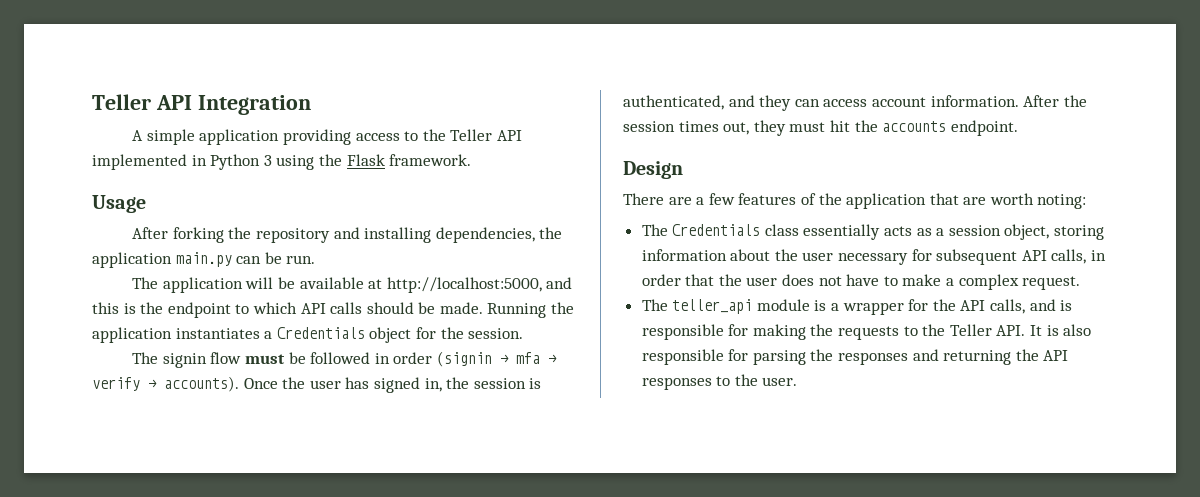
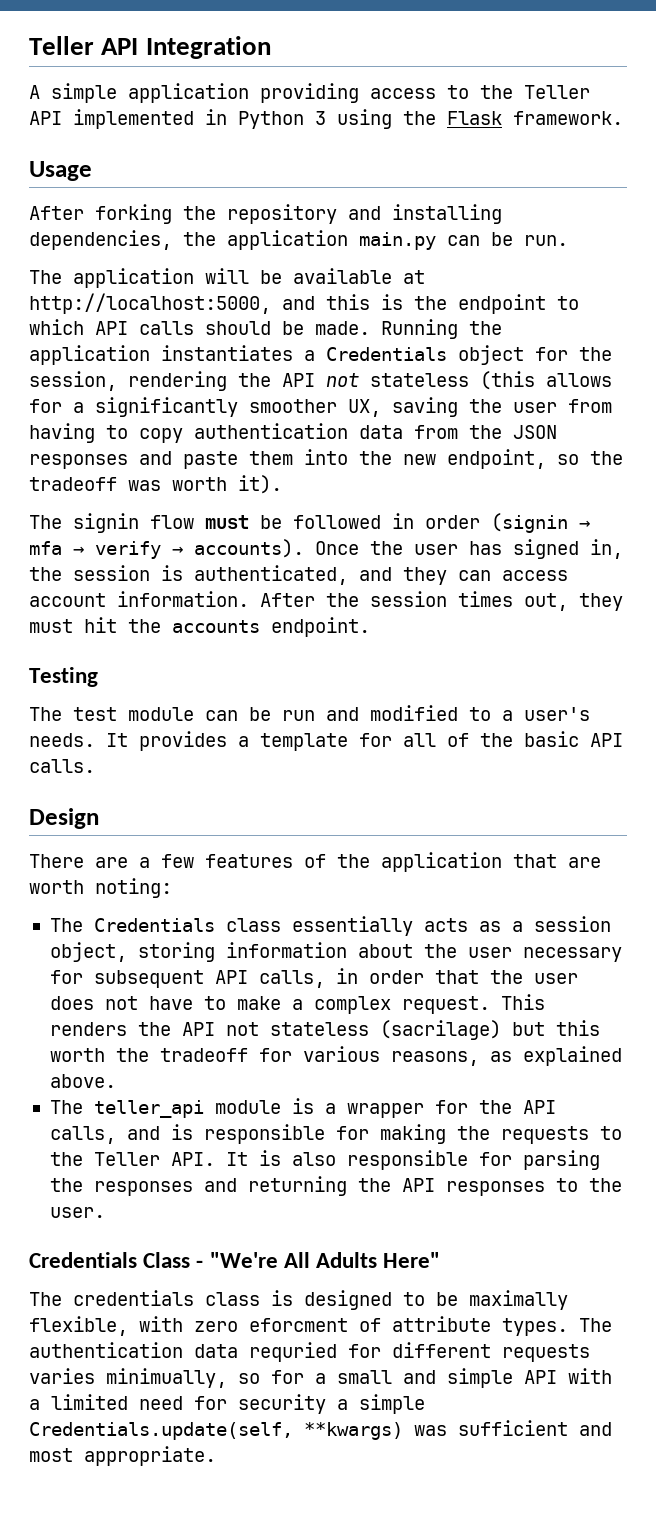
[468,328,524,339] session. -> [29,371,612,391] [29,397,612,417] [29,423,557,443] [29,449,623,469] [29,475,282,494] session, rendering the API not stateless (this allows for a significantly smoother UX, saving the user from having to copy authentication data from the JSON responses and paste them into the new endpoint, so the tradeoff was worth it).
(1018, 128) none -> [29,667,98,687] [29,705,590,721] [29,731,623,751] [29,759,95,773] // Testing // The test module can be run and modified to a user's needs. It provides a template for all of the basic API calls.
(1081, 283) none -> [500,994,545,1010] [49,1020,600,1040] [49,1046,622,1066] [49,1074,116,1088] This renders the API not stateless (sacrilage) but this worth the tradeoff for various reasons, as explained above.
(798, 381) none -> [29,1252,441,1268] [29,1290,568,1310] [29,1316,612,1336] [29,1342,590,1362] [29,1368,612,1388] [29,1394,425,1414] [29,1420,612,1440] [29,1446,216,1466] // Credentials Class - "We're All Adults Here" // The credentials class is designed to be maximally flexible, with zero eforcment of attribute types. The authentication data requried for different requests varies minimually, so for a small and simple API with a limited need for security a simple Credentials.update(self, **kwargs) was sufficient and most appropriate.

